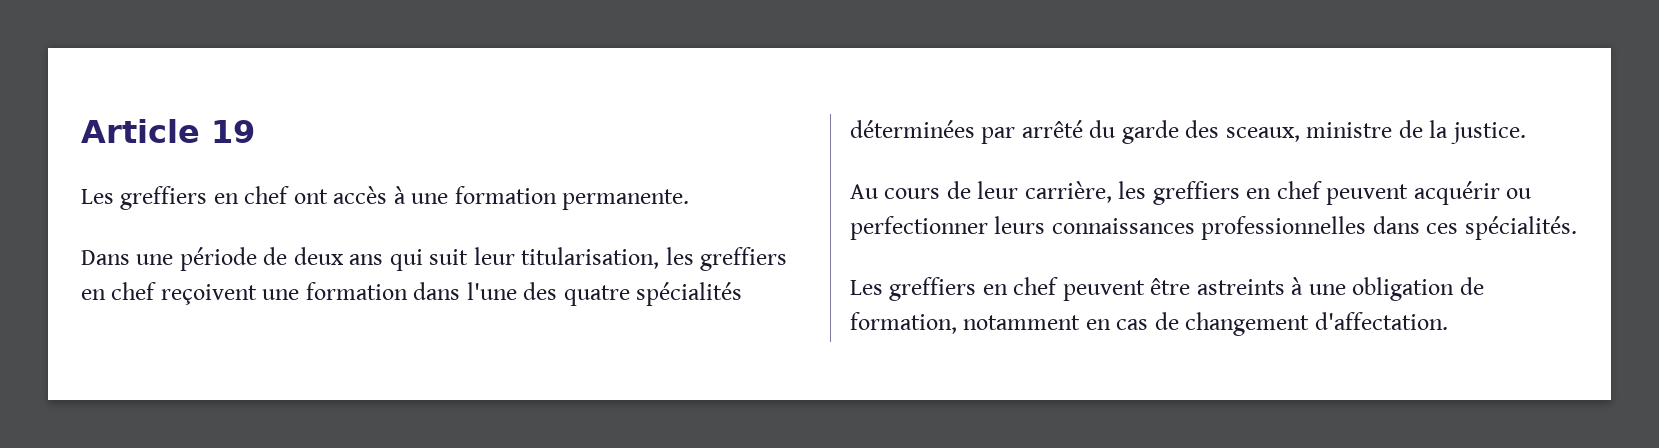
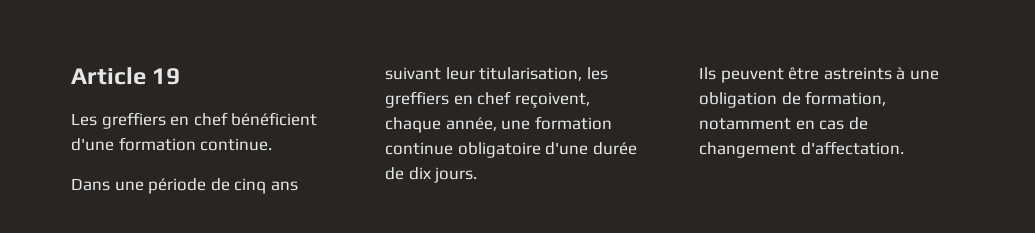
[293,186,690,210] ont accès à une formation permanente. -> [231,112,318,126] [71,137,273,151] bénéficient d'une formation continue.
[293,247,469,271] deux ans qui suit -> [234,178,298,194] [385,67,441,80] cinq ans suivant
[160,282,743,306] [850,120,1526,144] [850,181,1532,205] [850,216,1577,240] [850,277,1059,301] reçoivent une formation dans l'une des quatre spécialités déterminées par arrêté du garde des sceaux, ministre de la justice. // Au cours de leur carrière, les greffiers en chef peuvent acquérir ou perfectionner leurs connaissances professionnelles dans ces spécialités. // Les greffiers en chef -> [514,92,590,108] [385,116,612,133] [385,142,637,158] [385,167,478,183] [699,67,716,80] reçoivent, chaque année, une formation continue obligatoire d'une durée de dix jours. // Ils

